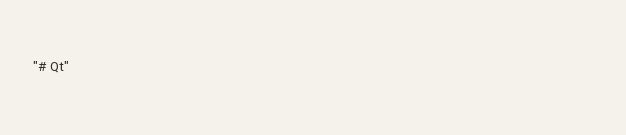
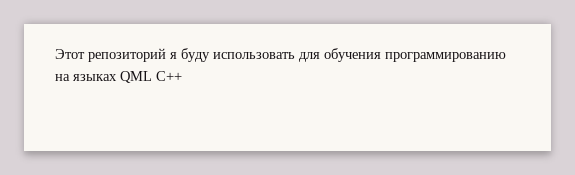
[33,61,69,73] "# Qt" -> [55,48,506,62] [55,71,182,83] Этот репозиторий я буду использовать для обучения программированию на языках QML С++

